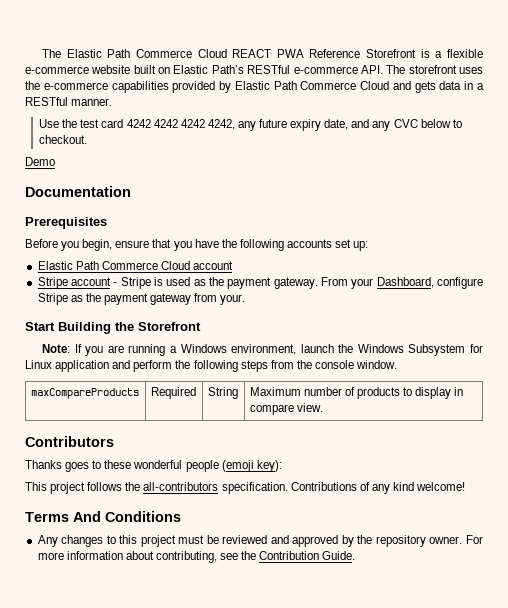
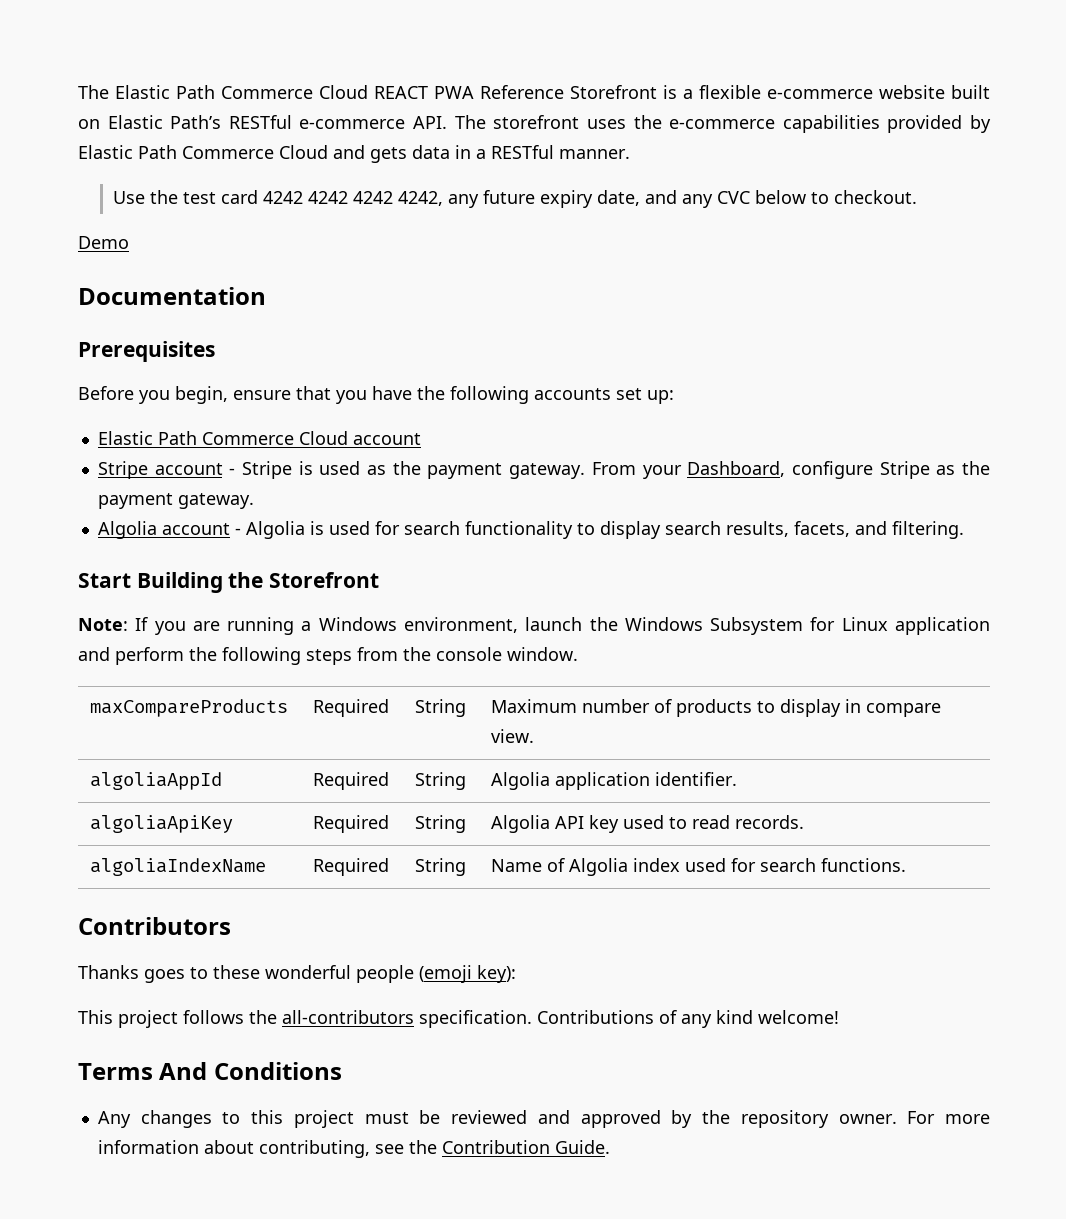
[150,293,246,305] gateway from your. -> [177,493,254,509] [97,521,964,539] gateway. // Algolia account - Algolia is used for search functionality to display search results, facets, and filtering.
(323, 407) none -> [90,772,223,790] [313,772,390,790] [415,772,467,790] [491,772,738,790] [90,815,234,833] [313,815,390,833] [415,815,467,833] [491,815,805,833] [90,858,267,876] [313,858,390,876] [415,858,467,876] [491,858,907,876] // algoliaAppId | Required | String | Algolia application identifier. // algoliaApiKey | Required | String | Algolia API key used to read records. // algoliaIndexName | Required | String | Name of Algolia index used for search functions.

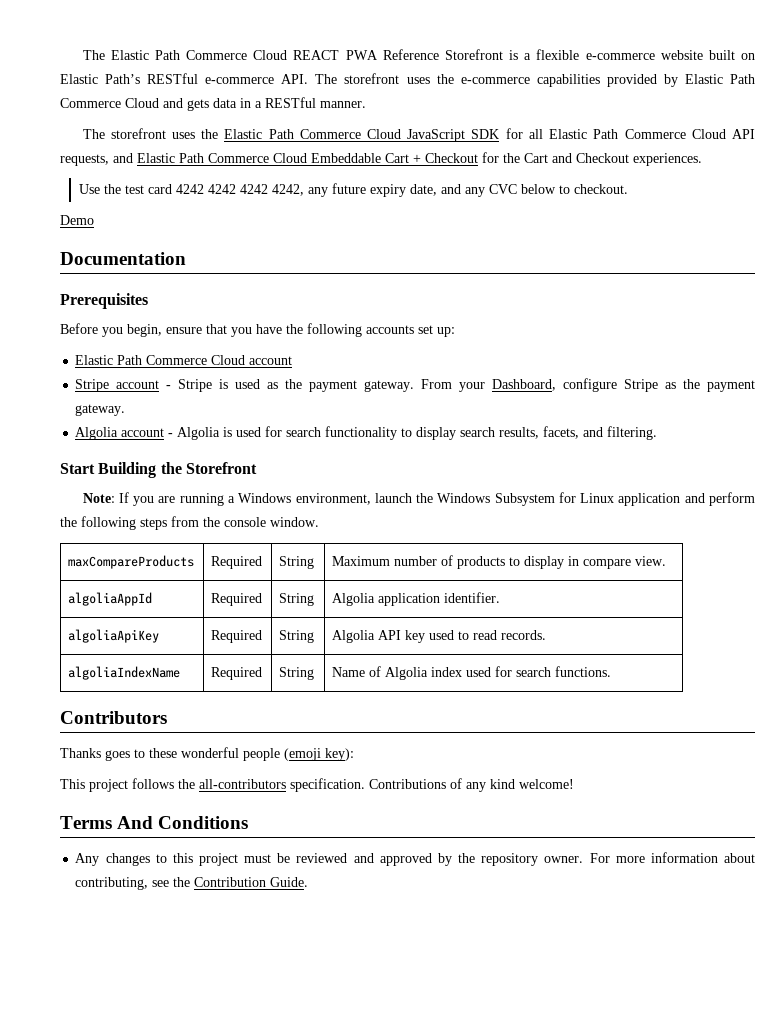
(630, 154) none -> [82,128,755,142] [60,152,702,166] // The storefront uses the Elastic Path Commerce Cloud JavaScript SDK for all Elastic Path Commerce Cloud API requests, and Elastic Path Commerce Cloud Embeddable Cart + Checkout for the Cart and Checkout experiences.

